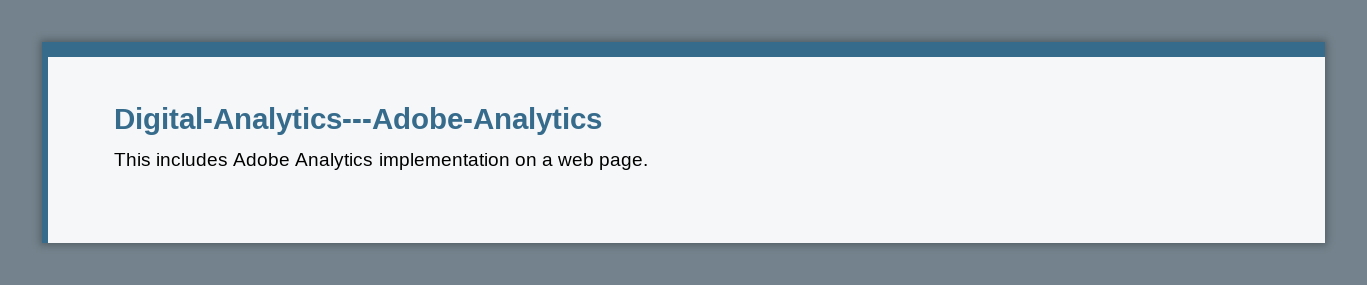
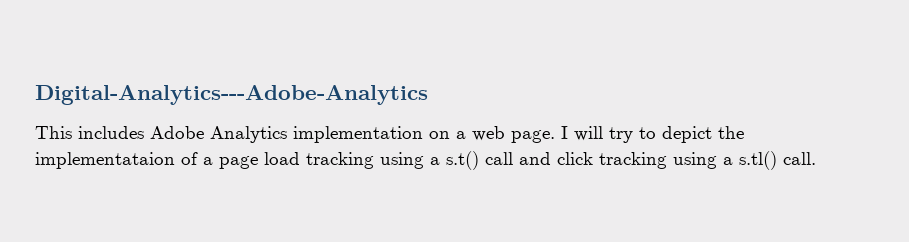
(649, 163) none -> [561,126,744,143] [35,151,816,170] I will try to depict the implementataion of a page load tracking using a s.t() call and click tracking using a s.tl() call.

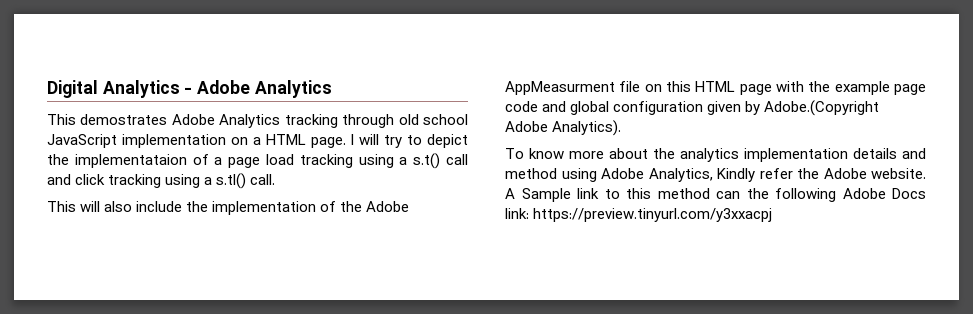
[35,85,428,105] [35,126,287,143] Digital-Analytics---Adobe-Analytics // This includes Adobe Analytics -> [47,80,332,98] [47,114,469,128] [47,134,117,148] Digital Analytics - Adobe Analytics // This demostrates Adobe Analytics tracking through old school JavaScript
[472,126,505,141] web -> [265,134,306,145] HTML
(816, 158) none -> [47,201,410,215] [505,81,926,95] [505,100,880,116] [505,120,622,136] [505,148,926,162] [505,168,926,182] [505,188,926,202] [505,208,773,222] // This will also include the implementation of the Adobe AppMeasurment file on this HTML page with the example page code and global configuration given by Adobe.(Copyright Adobe Analytics). // To know more about the analytics implementation details and method using Adobe Analytics, Kindly refer the Adobe website. A Sample link to this method can the following Adobe Docs link: https://preview.tinyurl.com/y3xxacpj

